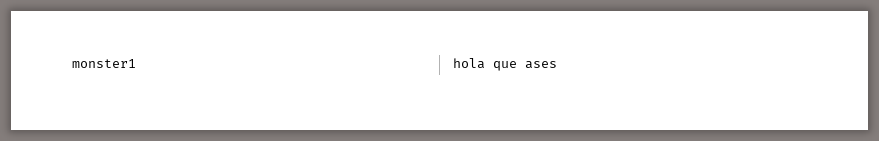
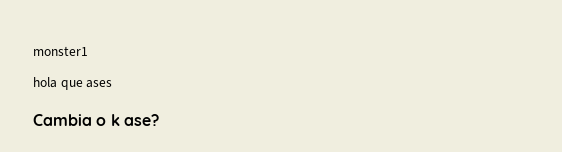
(557, 65) none -> [33,114,159,126] // Cambia o k ase?

